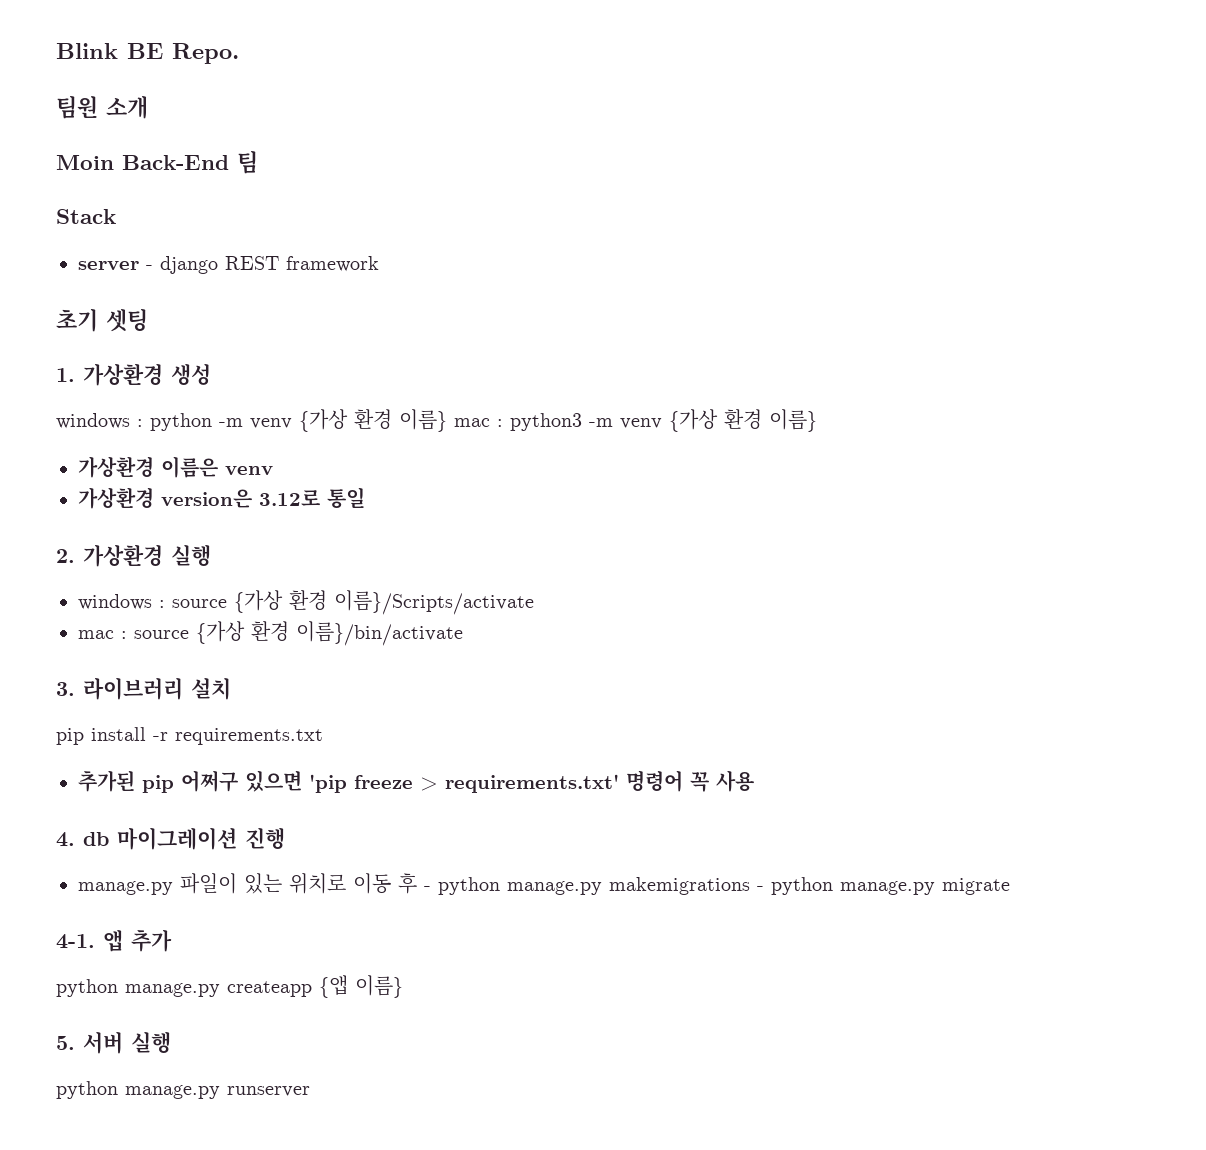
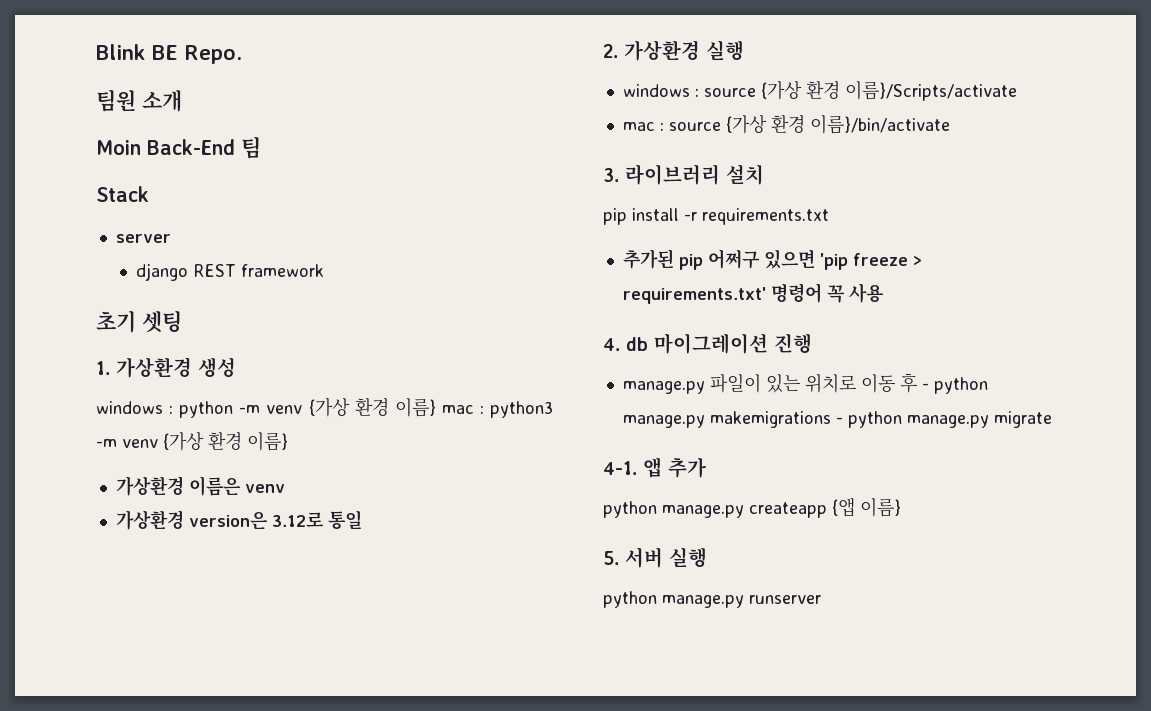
[146,265,153,270] - -> (171, 238) //

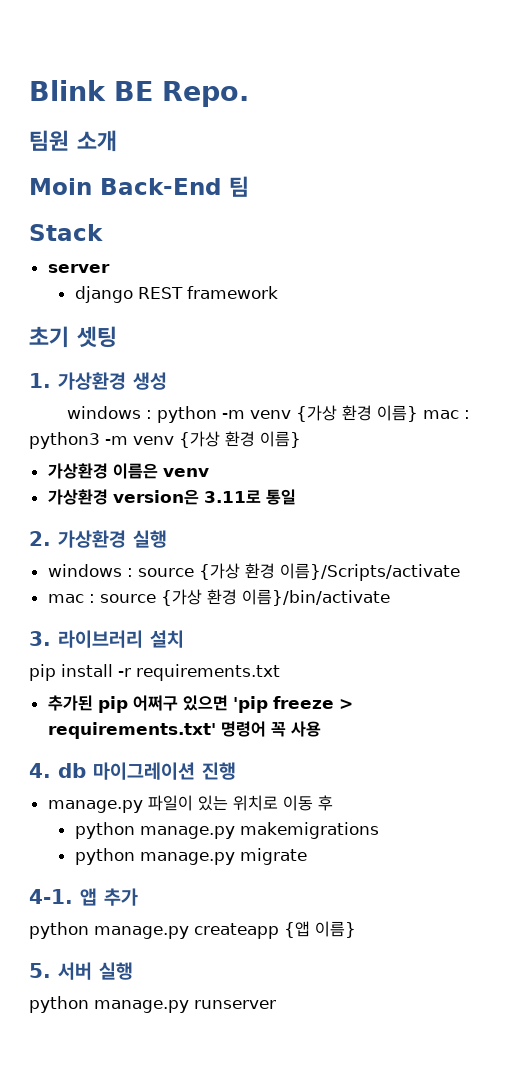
[271,512,324,527] 3.12로 -> [203,490,261,503] 3.11로
[921,383,929,390] - -> (333, 803) //
[835,417,843,424] - -> (379, 830) //

